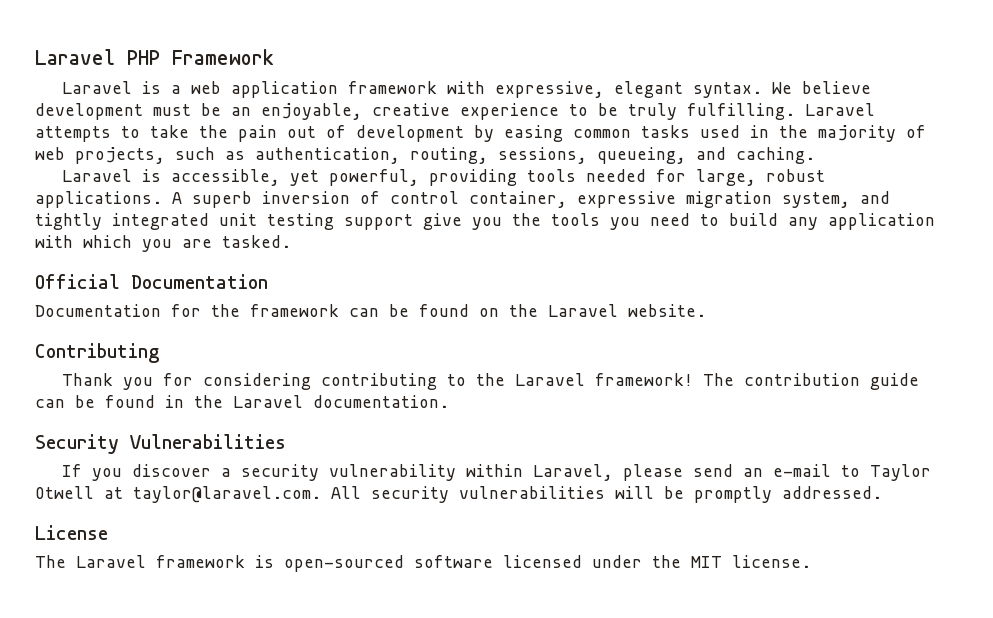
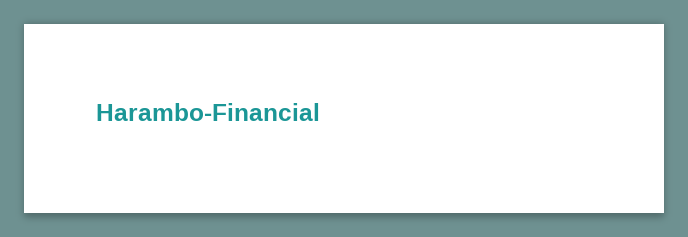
[35,49,274,65] [62,81,872,98] [35,103,875,120] [35,125,926,142] [35,147,815,164] [62,169,826,186] [35,191,890,208] [35,213,935,230] [35,235,291,252] [35,274,268,289] [35,304,706,317] [35,343,159,363] [62,373,920,390] [35,395,449,408] [35,434,286,454] [62,464,932,481] [35,486,882,503] [35,525,108,540] [35,555,811,572] Laravel PHP Framework // Laravel is a web application framework with expressive, elegant syntax. We believe development must be an enjoyable, creative experience to be truly fulfilling. Laravel attempts to take the pain out of development by easing common tasks used in the majority of web projects, such as authentication, routing, sessions, queueing, and caching. // Laravel is accessible, yet powerful, providing tools needed for large, robust applications. A superb inversion of control container, expressive migration system, and tightly integrated unit testing support give you the tools you need to build any application with which you are tasked. // Official Documentation // Documentation for the framework can be found on the Laravel website. // Contributing // Thank you for considering contributing to the Laravel framework! The contribution guide can be found in the Laravel documentation. // Security Vulnerabilities // If you discover a security vulnerability within Laravel, please send an e-mail to Taylor Otwell at taylor@laravel.com. All security vulnerabilities will be promptly addressed. // License // The Laravel framework is open-sourced software licensed under the MIT license. -> [96,103,320,121] Harambo-Financial

